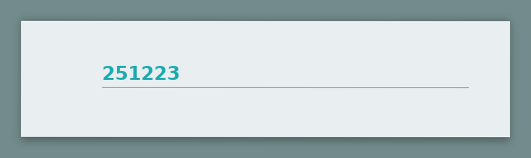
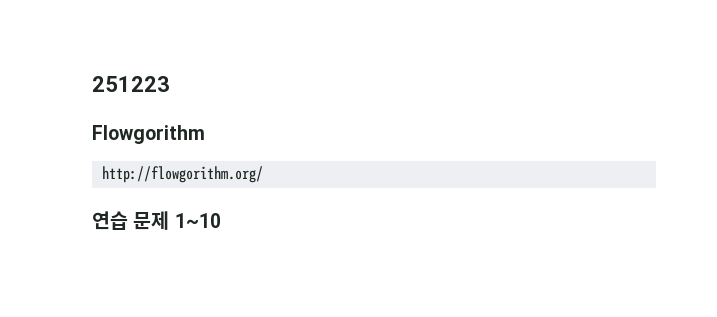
(181, 72) none -> [92,125,205,144] [102,166,264,183] [92,211,221,230] // Flowgorithm // http://flowgorithm.org/ // 연습 문제 1~10

